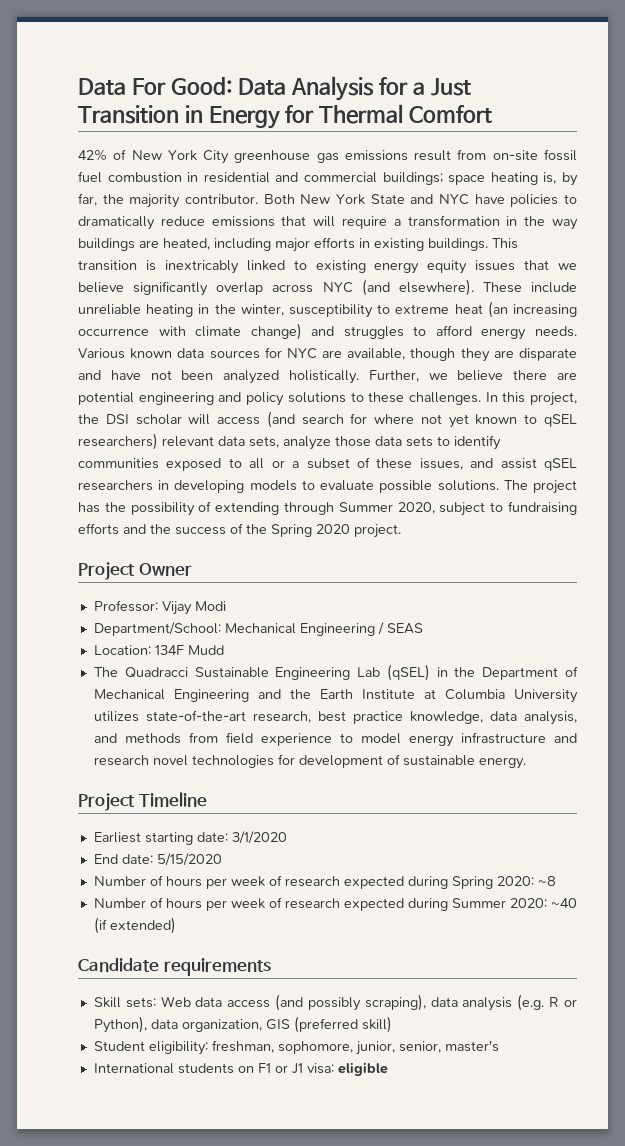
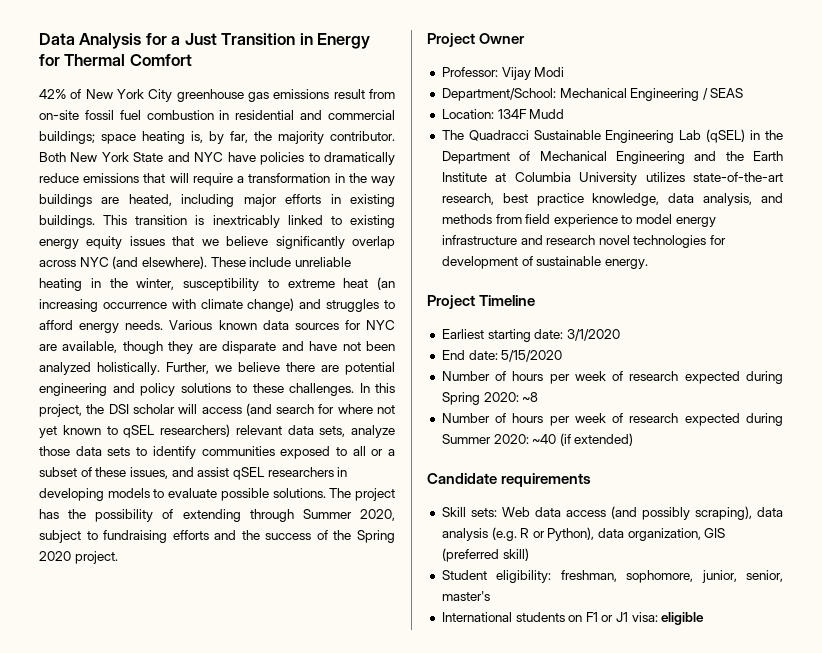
[78,77,287,95] Data For Good: Data -> [39,33,75,45] Data

